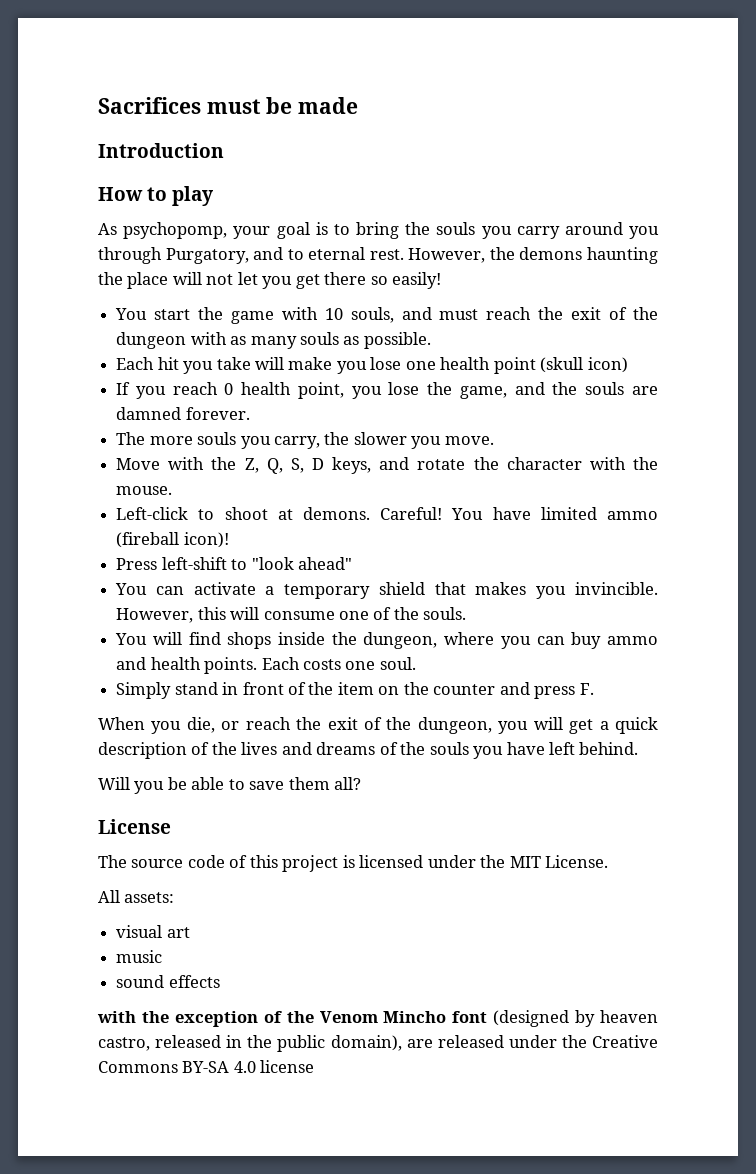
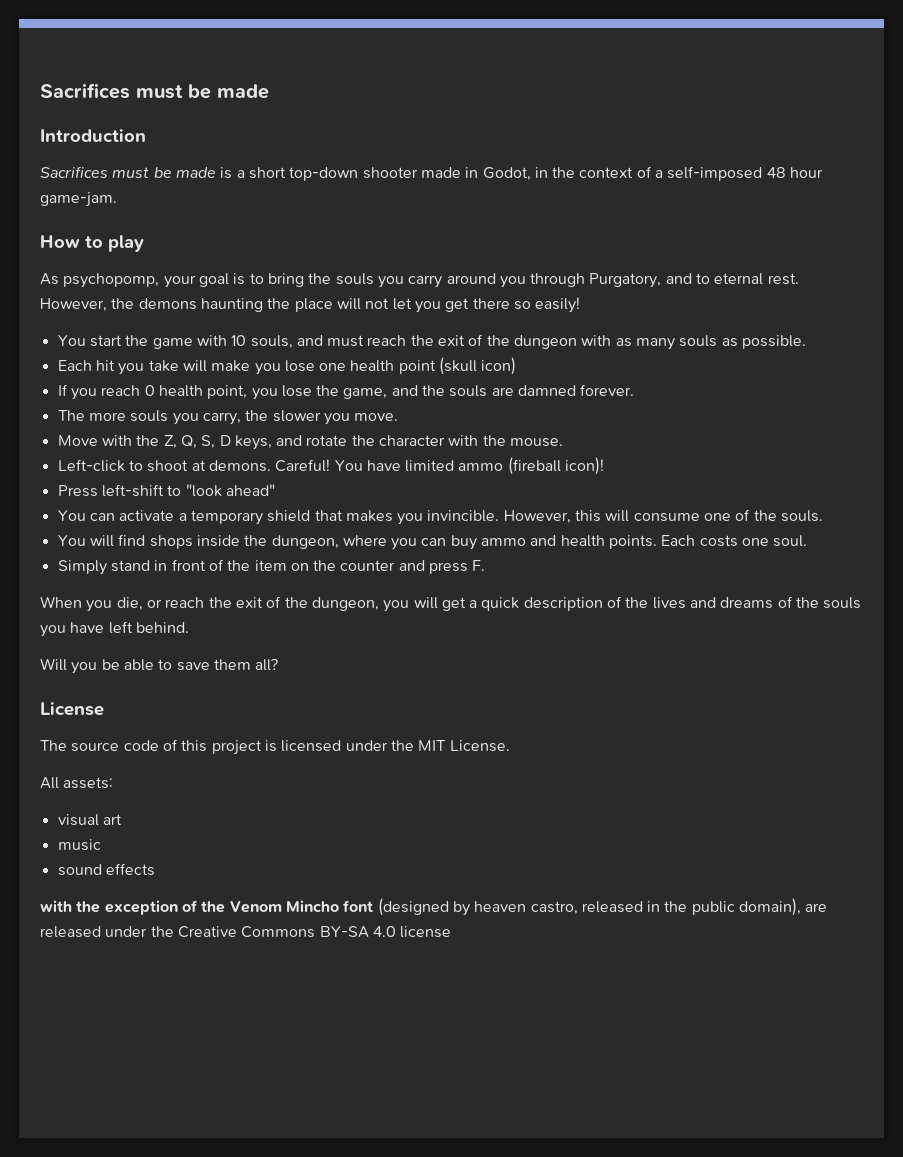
(224, 150) none -> [40,166,824,181] [40,192,117,207] // Sacrifices must be made is a short top-down shooter made in Godot, in the context of a self-imposed 48 hour game-jam.

